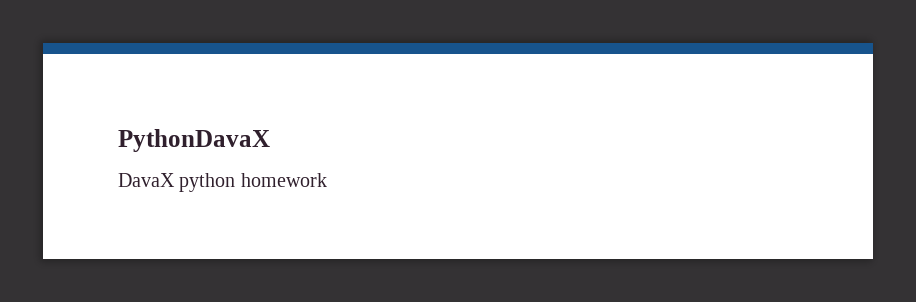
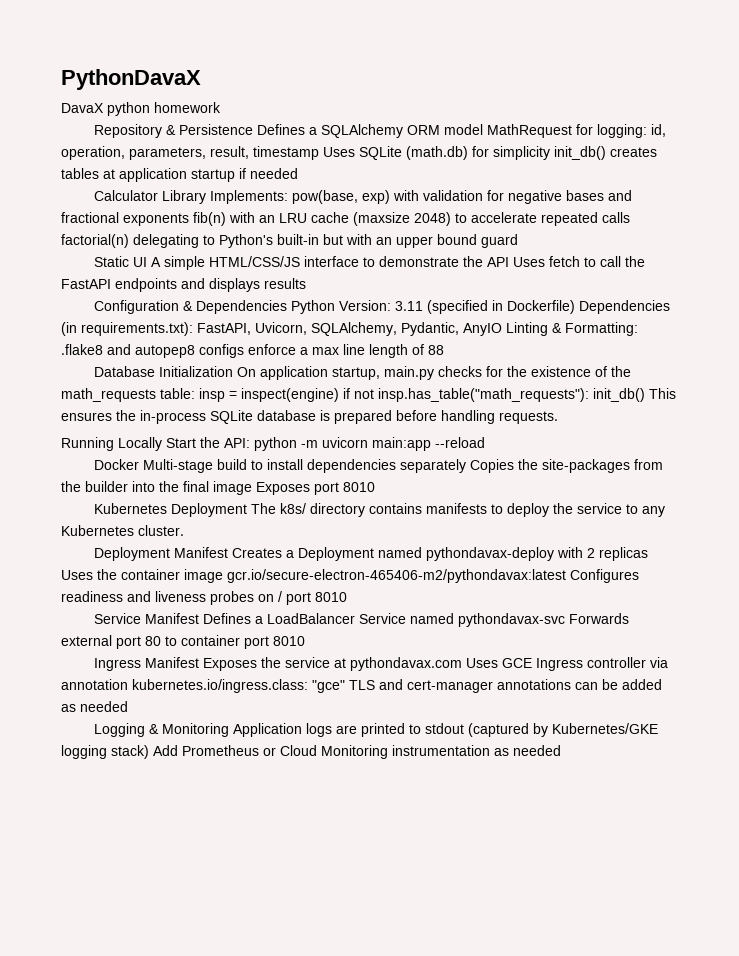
(327, 180) none -> [93,124,666,138] [61,146,657,160] [61,168,298,182] [93,190,632,204] [61,212,630,226] [61,234,518,248] [93,256,645,270] [61,278,306,292] [93,300,670,314] [61,322,638,336] [61,344,444,358] [93,366,631,380] [61,388,676,402] [61,410,558,424] [61,437,485,451] [93,459,663,473] [61,481,375,495] [93,503,665,517] [61,525,184,536] [93,547,648,561] [61,569,639,583] [61,591,347,605] [93,613,629,627] [61,635,305,649] [93,657,668,671] [61,679,662,693] [61,701,128,712] [93,723,658,737] [61,745,561,759] // Repository & Persistence Defines a SQLAlchemy ORM model MathRequest for logging: id, operation, parameters, result, timestamp Uses SQLite (math.db) for simplicity init_db() creates tables at application startup if needed // Calculator Library Implements: pow(base, exp) with validation for negative bases and fractional exponents fib(n) with an LRU cache (maxsize 2048) to accelerate repeated calls factorial(n) delegating to Python's built-in but with an upper bound guard // Static UI A simple HTML/CSS/JS interface to demonstrate the API Uses fetch to call the FastAPI endpoints and displays results // Configuration & Dependencies Python Version: 3.11 (specified in Dockerfile) Dependencies (in requirements.txt): FastAPI, Uvicorn, SQLAlchemy, Pydantic, AnyIO Linting & Formatting: .flake8 and autopep8 configs enforce a max line length of 88 // Database Initialization On application startup, main.py checks for the existence of the math_requests table: insp = inspect(engine) if not insp.has_table("math_requests"): init_db() This ensures the in-process SQLite database is prepared before handling requests. // Running Locally Start the API: python -m uvicorn main:app --reload // Docker Multi-stage build to install dependencies separately Copies the site-packages from the builder into the final image Exposes port 8010 // Kubernetes Deployment The k8s/ directory contains manifests to deploy the service to any Kubernetes cluster. // Deployment Manifest Creates a Deployment named pythondavax-deploy with 2 replicas Uses the container image gcr.io/secure-electron-465406-m2/pythondavax:latest Configures readiness and liveness probes on / port 8010 // Service Manifest Defines a LoadBalancer Service named pythondavax-svc Forwards external port 80 to container port 8010 // Ingress Manifest Exposes the service at pythondavax.com Uses GCE Ingress controller via annotation kubernetes.io/ingress.class: "gce" TLS and cert-manager annotations can be added as needed // Logging & Monitoring Application logs are printed to stdout (captured by Kubernetes/GKE logging stack) Add Prometheus or Cloud Monitoring instrumentation as needed

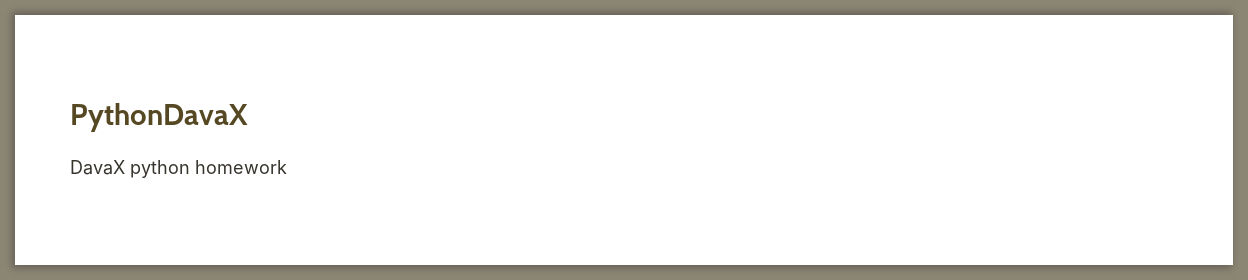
[93,124,666,138] [61,146,657,160] [61,168,298,182] [93,190,632,204] [61,212,630,226] [61,234,518,248] [93,256,645,270] [61,278,306,292] [93,300,670,314] [61,322,638,336] [61,344,444,358] [93,366,631,380] [61,388,676,402] [61,410,558,424] [61,437,485,451] [93,459,663,473] [61,481,375,495] [93,503,665,517] [61,525,184,536] [93,547,648,561] [61,569,639,583] [61,591,347,605] [93,613,629,627] [61,635,305,649] [93,657,668,671] [61,679,662,693] [61,701,128,712] [93,723,658,737] [61,745,561,759] // Repository & Persistence Defines a SQLAlchemy ORM model MathRequest for logging: id, operation, parameters, result, timestamp Uses SQLite (math.db) for simplicity init_db() creates tables at application startup if needed // Calculator Library Implements: pow(base, exp) with validation for negative bases and fractional exponents fib(n) with an LRU cache (maxsize 2048) to accelerate repeated calls factorial(n) delegating to Python's built-in but with an upper bound guard // Static UI A simple HTML/CSS/JS interface to demonstrate the API Uses fetch to call the FastAPI endpoints and displays results // Configuration & Dependencies Python Version: 3.11 (specified in Dockerfile) Dependencies (in requirements.txt): FastAPI, Uvicorn, SQLAlchemy, Pydantic, AnyIO Linting & Formatting: .flake8 and autopep8 configs enforce a max line length of 88 // Database Initialization On application startup, main.py checks for the existence of the math_requests table: insp = inspect(engine) if not insp.has_table("math_requests"): init_db() This ensures the in-process SQLite database is prepared before handling requests. // Running Locally Start the API: python -m uvicorn main:app --reload // Docker Multi-stage build to install dependencies separately Copies the site-packages from the builder into the final image Exposes port 8010 // Kubernetes Deployment The k8s/ directory contains manifests to deploy the service to any Kubernetes cluster. // Deployment Manifest Creates a Deployment named pythondavax-deploy with 2 replicas Uses the container image gcr.io/secure-electron-465406-m2/pythondavax:latest Configures readiness and liveness probes on / port 8010 // Service Manifest Defines a LoadBalancer Service named pythondavax-svc Forwards external port 80 to container port 8010 // Ingress Manifest Exposes the service at pythondavax.com Uses GCE Ingress controller via annotation kubernetes.io/ingress.class: "gce" TLS and cert-manager annotations can be added as needed // Logging & Monitoring Application logs are printed to stdout (captured by Kubernetes/GKE logging stack) Add Prometheus or Cloud Monitoring instrumentation as needed -> (287, 167) none

